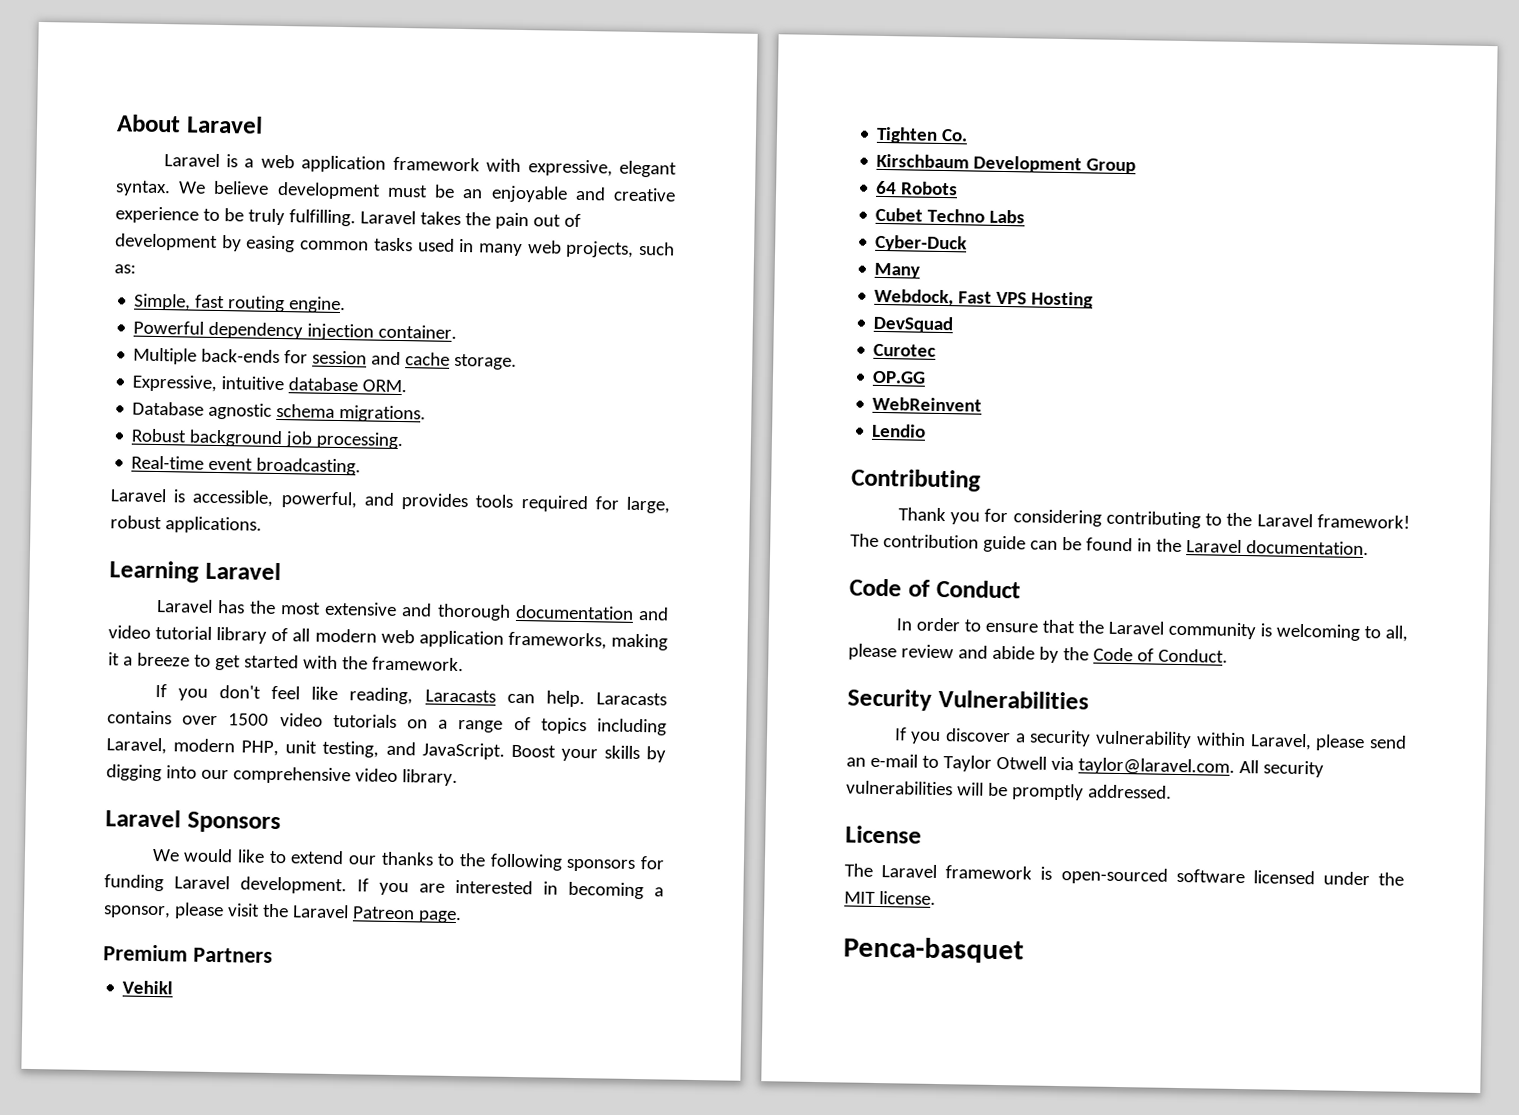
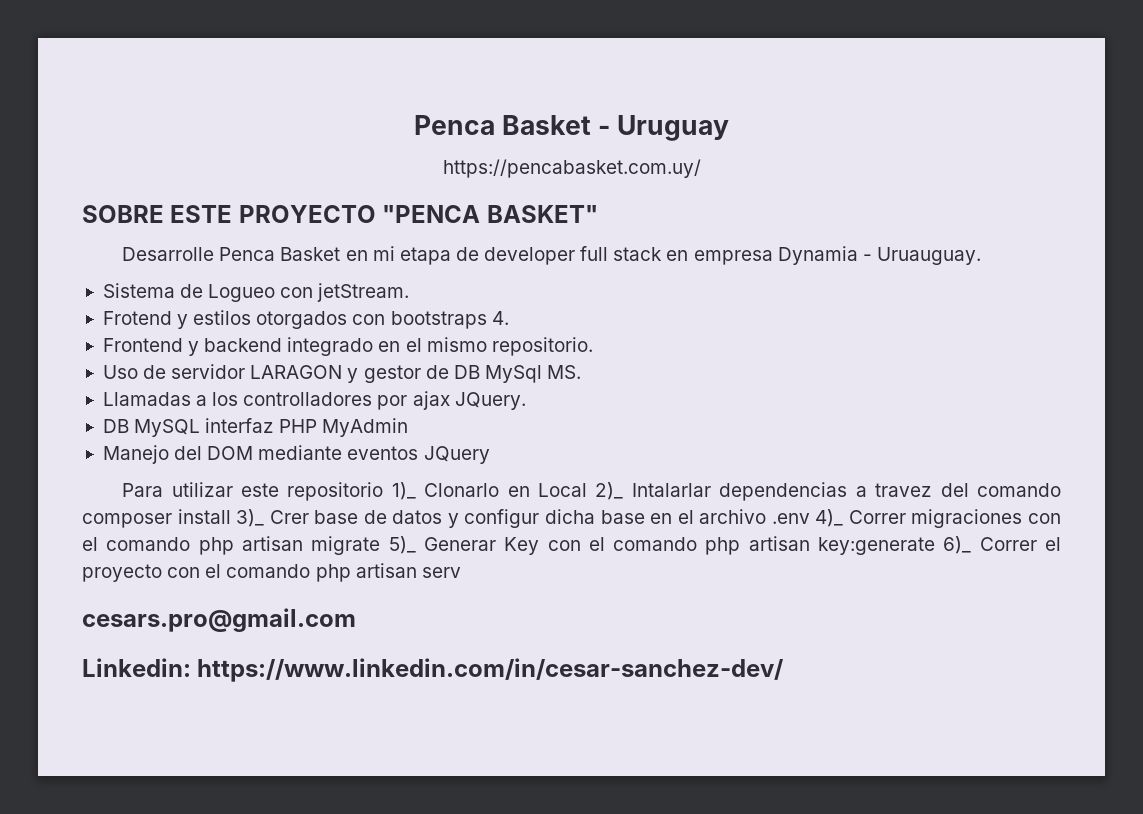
[116,114,263,134] [163,153,677,178] [115,180,676,203] [115,206,581,230] [115,233,675,258] [114,264,136,274] [134,293,347,314] [133,320,458,341] [133,347,518,370] [132,374,408,393] [132,401,427,423] [131,428,405,450] [131,455,362,476] [110,488,670,514] [110,515,262,534] [109,560,281,583] [156,599,669,621] [108,625,668,651] [108,652,464,672] [154,683,668,708] [107,710,667,736] [106,737,667,763] [106,764,458,787] [105,809,281,834] [151,848,665,872] [104,874,664,900] [103,902,462,924] [103,944,273,963] [122,980,174,995] [876,126,969,144] [876,153,1137,175] [876,180,959,196] [875,207,1026,224] [875,234,968,253] [874,262,921,279] [874,288,1094,309] [873,315,955,334] [873,343,937,357] [872,370,927,384] [872,396,983,412] [872,423,927,438] [851,468,981,492] [897,507,1410,529] [850,533,1369,556] [849,578,1021,599] [895,617,1408,642] [848,643,1228,663] [847,688,1089,711] [893,727,1407,752] [846,753,1324,778] [846,780,1172,801] [845,825,922,844] [844,863,1404,886] [844,891,936,905] [843,936,1024,964] About Laravel // Laravel is a web application framework with expressive, elegant syntax. We believe development must be an enjoyable and creative experience to be truly fulfilling. Laravel takes the pain out of development by easing common tasks used in many web projects, such as: // Simple, fast routing engine. // Powerful dependency injection container. // Multiple back-ends for session and cache storage. // Expressive, intuitive database ORM. // Database agnostic schema migrations. // Robust background job processing. // Real-time event broadcasting. // Laravel is accessible, powerful, and provides tools required for large, robust applications. // Learning Laravel // Laravel has the most extensive and thorough documentation and video tutorial library of all modern web application frameworks, making it a breeze to get started with the framework. // If you don't feel like reading, Laracasts can help. Laracasts contains over 1500 video tutorials on a range of topics including Laravel, modern PHP, unit testing, and JavaScript. Boost your skills by digging into our comprehensive video library. // Laravel Sponsors // We would like to extend our thanks to the following sponsors for funding Laravel development. If you are interested in becoming a sponsor, please visit the Laravel Patreon page. // Premium Partners // Vehikl // Tighten Co. // Kirschbaum Development Group // 64 Robots // Cubet Techno Labs // Cyber-Duck // Many // Webdock, Fast VPS Hosting // DevSquad // Curotec // OP.GG // WebReinvent // Lendio // Contributing // Thank you for considering contributing to the Laravel framework! The contribution guide can be found in the Laravel documentation. // Code of Conduct // In order to ensure that the Laravel community is welcoming to all, please review and abide by the Code of Conduct. // Security Vulnerabilities // If you discover a security vulnerability within Laravel, please send an e-mail to Taylor Otwell via taylor@laravel.com. All security vulnerabilities will be promptly addressed. // License // The Laravel framework is open-sourced software licensed under the MIT license. // Penca-basquet -> [413,115,730,141] [442,159,701,178] [82,205,598,223] [122,246,981,265] [102,283,410,302] [102,310,509,329] [102,337,593,356] [102,364,582,383] [102,391,526,410] [102,418,409,437] [102,445,490,464] [122,482,1061,501] [82,509,1061,528] [82,536,1061,555] [82,563,461,582] [82,608,356,632] [82,658,784,682] Penca Basket - Uruguay // https://pencabasket.com.uy/ // SOBRE ESTE PROYECTO "PENCA BASKET" // Desarrolle Penca Basket en mi etapa de developer full stack en empresa Dynamia - Uruauguay. // Sistema de Logueo con jetStream. // Frotend y estilos otorgados con bootstraps 4. // Frontend y backend integrado en el mismo repositorio. // Uso de servidor LARAGON y gestor de DB MySql MS. // Llamadas a los controlladores por ajax JQuery. // DB MySQL interfaz PHP MyAdmin // Manejo del DOM mediante eventos JQuery // Para utilizar este repositorio 1)_ Clonarlo en Local 2)_ Intalarlar dependencias a travez del comando composer install 3)_ Crer base de datos y configur dicha base en el archivo .env 4)_ Correr migraciones con el comando php artisan migrate 5)_ Generar Key con el comando php artisan key:generate 6)_ Correr el proyecto con el comando php artisan serv // cesars.pro@gmail.com // Linkedin: https://www.linkedin.com/in/cesar-sanchez-dev/

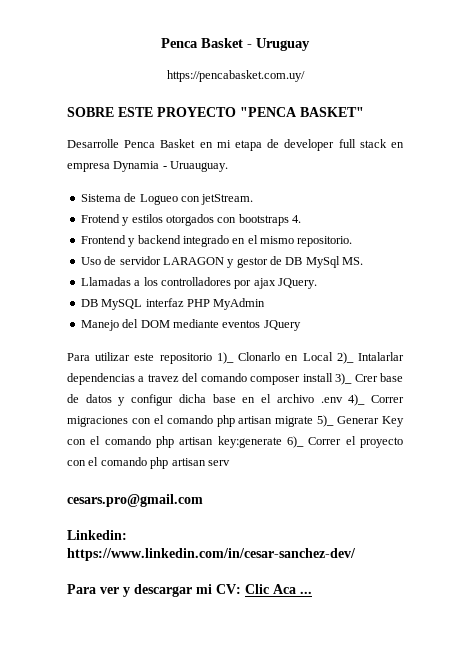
(784, 670) none -> [67,584,312,597] // Para ver y descargar mi CV: Clic Aca ...

